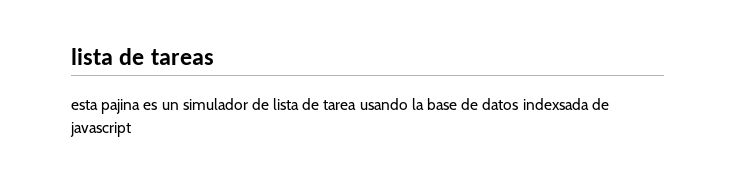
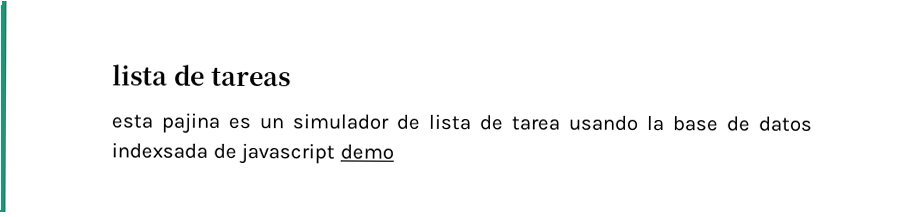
(131, 129) none -> [339,144,394,160] demo

